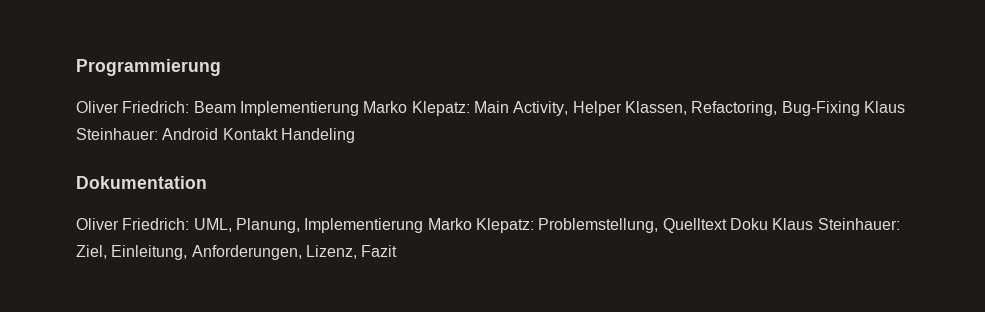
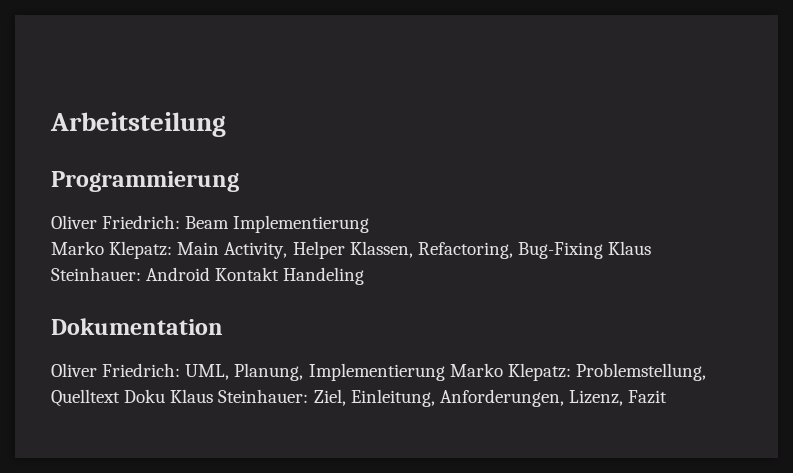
(76, 67) none -> [50,112,226,137] Arbeitsteilung //
(359, 108) none -> (370, 224) //

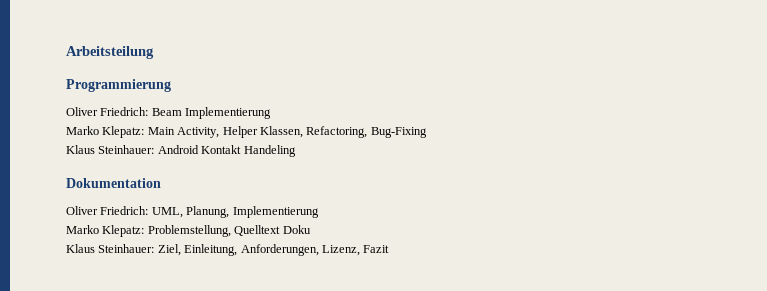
(603, 250) none -> (427, 132) //
(445, 372) none -> (319, 212) //
(166, 396) none -> (311, 229) //

